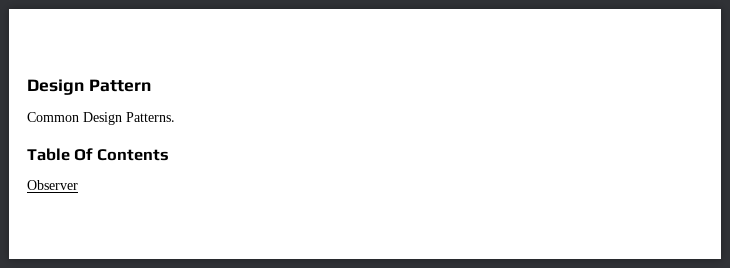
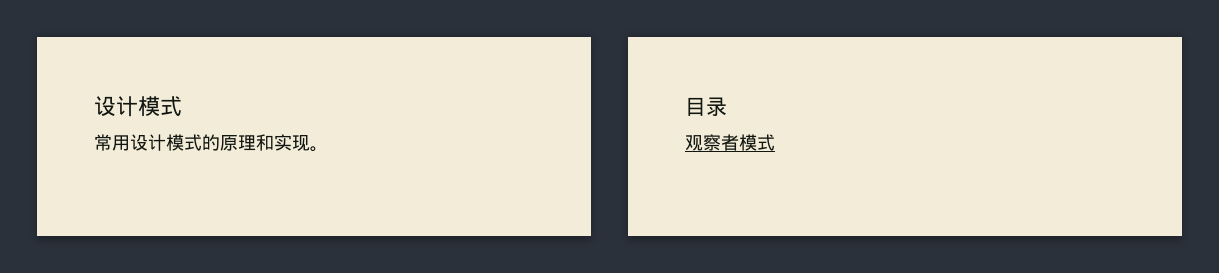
[27,79,151,95] [27,112,175,125] [27,148,169,161] [27,180,78,190] Design Pattern // Common Design Patterns. // Table Of Contents // Observer -> [94,96,182,117] [94,134,328,152] [685,97,727,116] [685,134,775,151] 设计模式 // 常用设计模式的原理和实现。 // 目录 // 观察者模式

